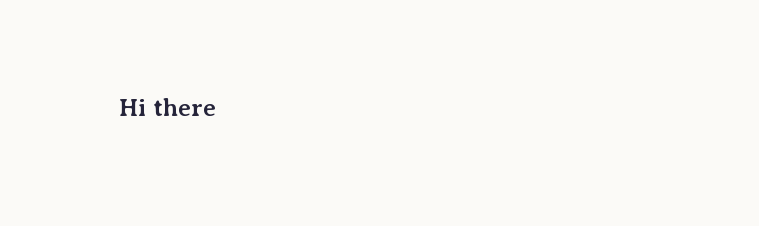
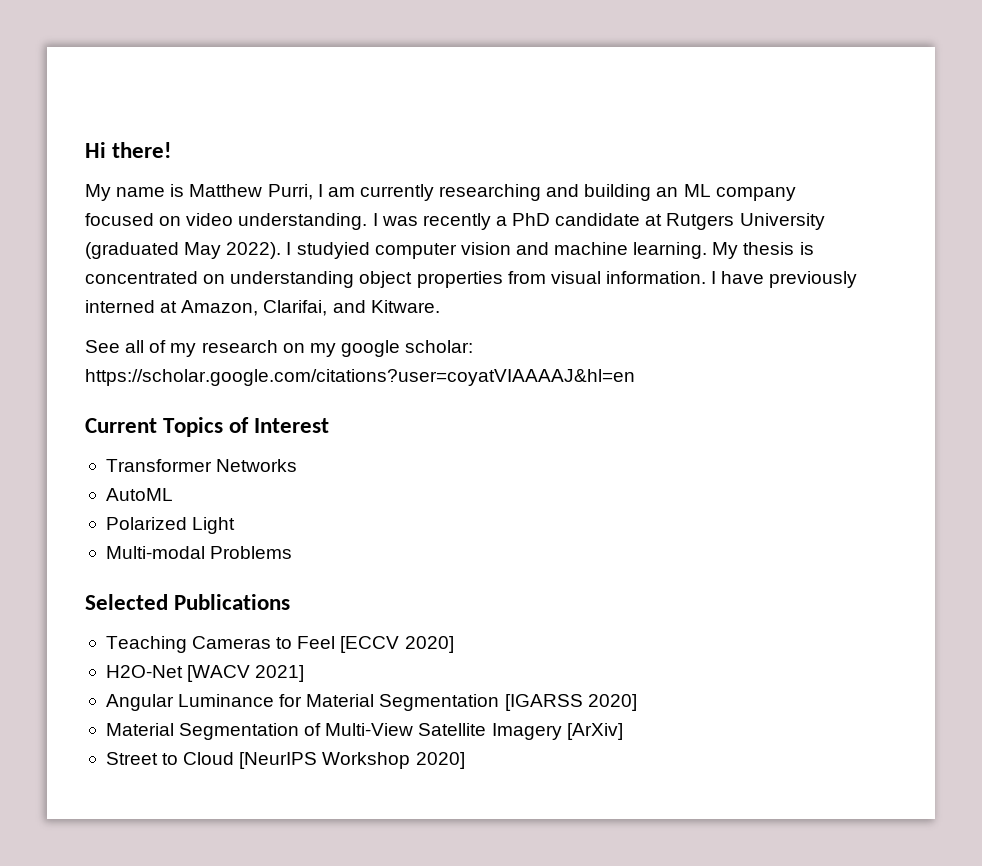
[152,98,216,116] there -> [112,142,172,158] [85,184,796,201] [85,213,825,230] [85,242,814,259] [85,271,858,288] [85,300,440,316] [85,340,474,357] [85,369,635,386] [85,417,330,437] [105,459,298,472] [105,488,173,501] [105,517,236,534] [105,546,293,559] [85,594,291,610] [105,636,454,653] [105,665,305,682] [105,694,637,711] [105,723,623,740] [105,752,465,769] there! // My name is Matthew Purri, I am currently researching and building an ML company focused on video understanding. I was recently a PhD candidate at Rutgers University (graduated May 2022). I studyied computer vision and machine learning. My thesis is concentrated on understanding object properties from visual information. I have previously interned at Amazon, Clarifai, and Kitware. // See all of my research on my google scholar: https://scholar.google.com/citations?user=coyatVIAAAAJ&hl=en // Current Topics of Interest // Transformer Networks // AutoML // Polarized Light // Multi-modal Problems // Selected Publications // Teaching Cameras to Feel [ECCV 2020] // H2O-Net [WACV 2021] // Angular Luminance for Material Segmentation [IGARSS 2020] // Material Segmentation of Multi-View Satellite Imagery [ArXiv] // Street to Cloud [NeurIPS Workshop 2020]

